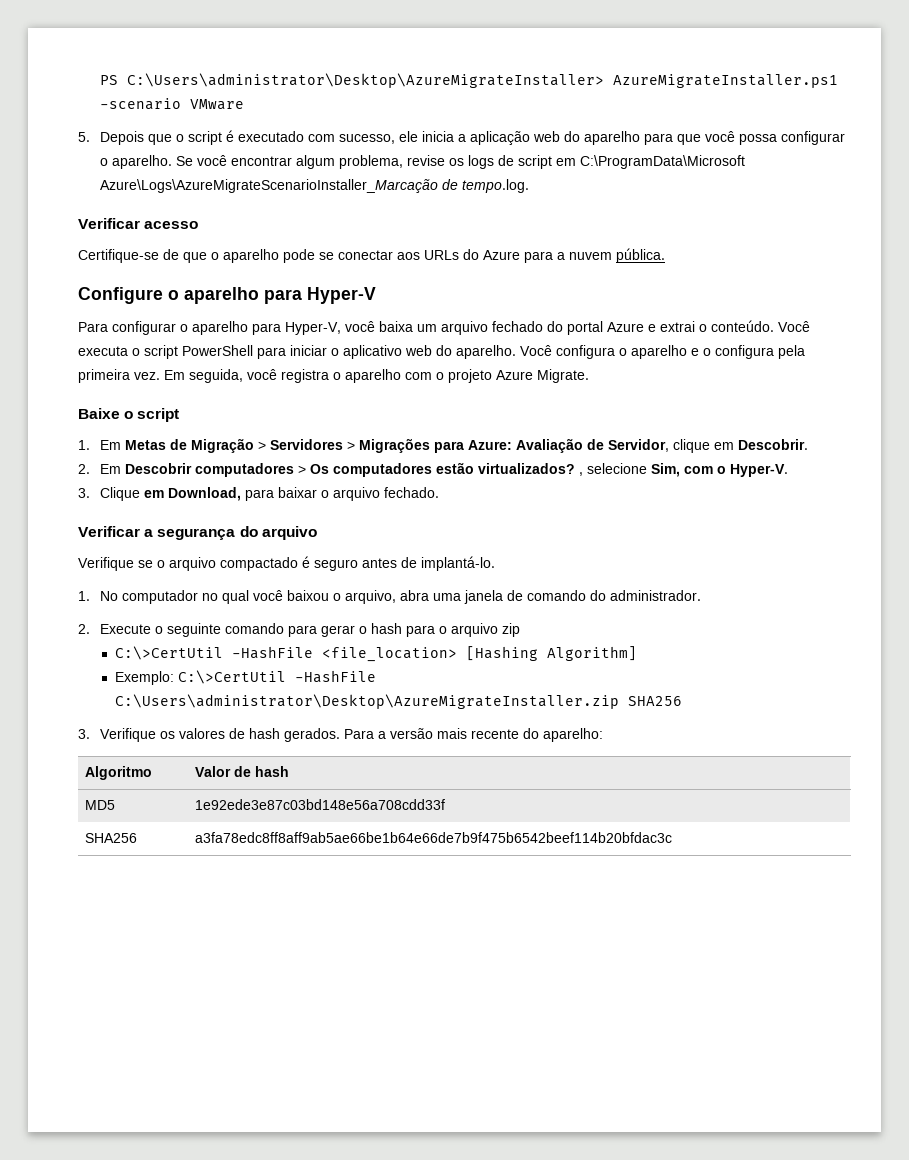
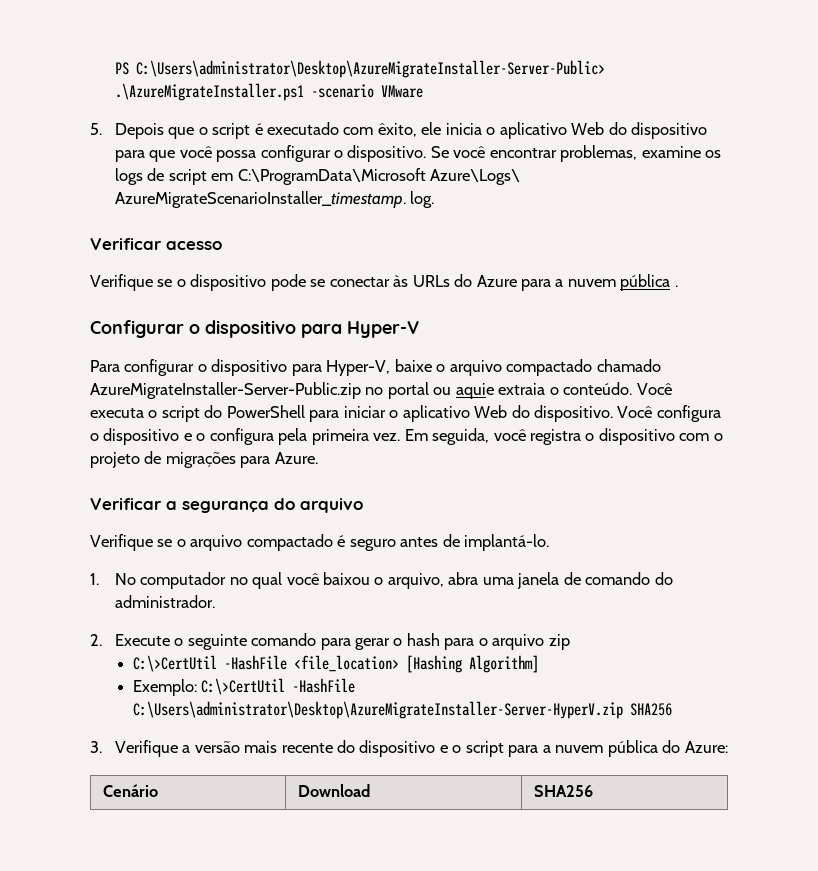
[126,73,838,88] C:\Users\administrator\Desktop\AzureMigrateInstaller> AzureMigrateInstaller.ps1 -> [135,60,605,78] [114,83,304,101] C:\Users\administrator\Desktop\AzureMigrateInstaller-Server-Public> .\AzureMigrateInstaller.ps1
[338,134,395,144] sucesso, -> [377,123,417,137] êxito,
[457,131,640,145] a aplicação web do aparelho -> [486,122,708,139] o aplicativo Web do dispositivo
[111,155,172,169] aparelho. -> [347,145,427,162] dispositivo.
[295,155,445,169] algum problema, revise -> [560,145,701,162] problemas, examine
[99,179,529,193] Azure\Logs\AzureMigrateScenarioInstaller_Marcação de tempo.log. -> [429,169,520,185] [114,191,435,208] Azure\Logs\ AzureMigrateScenarioInstaller_timestamp. log.
[78,249,279,263] Certifique-se de que o aparelho -> [90,274,267,291] Verifique se o dispositivo
[397,252,420,260] aos -> [393,275,409,287] às
[616,248,665,263] [78,287,259,304] pública. // Configure o aparelho -> [620,274,678,291] [90,320,296,338] pública . // Configurar o dispositivo
[192,321,248,335] aparelho -> [211,359,288,376] dispositivo
[345,321,695,335] você baixa um arquivo fechado do portal Azure e extrai -> [394,359,661,376] [90,382,546,399] baixe o arquivo compactado chamado AzureMigrateInstaller-Server-Public.zip no portal ou aquie extraia
(178, 352) none -> [204,405,223,418] do
[405,345,516,359] web do aparelho. -> [474,405,614,422] Web do dispositivo.
[631,345,687,359] aparelho -> [103,428,180,445] dispositivo
[345,369,401,383] aparelho -> [598,428,675,445] dispositivo
[496,369,589,383] [78,408,180,422] [78,438,808,453] [78,462,788,477] [78,487,439,501] Azure Migrate. // Baixe o script // 1. Em Metas de Migração > Servidores > Migrações para Azure: Avaliação de Servidor, clique em Descobrir. // 2. Em Descobrir computadores > Os computadores estão virtualizados? , selecione Sim, com o Hyper-V. // 3. Clique em Download, para baixar o arquivo fechado. -> [144,451,318,468] de migrações para Azure.
[115,694,620,709] C:\Users\administrator\Desktop\AzureMigrateInstaller.zip -> [132,701,623,719] C:\Users\administrator\Desktop\AzureMigrateInstaller-Server-HyperV.zip
[159,728,374,742] os valores de hash gerados. Para -> (178, 748) none
[542,728,603,742] [85,766,153,780] [195,766,290,777] [85,800,116,810] [195,799,446,810] [85,833,138,843] [195,832,673,843] aparelho: // Algoritmo | Valor de hash // MD5 | 1e92ede3e87c03bd148e56a708cdd33f // SHA256 | a3fa78edc8ff8aff9ab5ae66be1b64e66de7b9f475b6542beef114b20bfdac3c -> [359,740,728,757] [102,784,158,797] [297,784,370,797] [533,785,593,797] dispositivo e o script para a nuvem pública do Azure: // Cenário | Download | SHA256

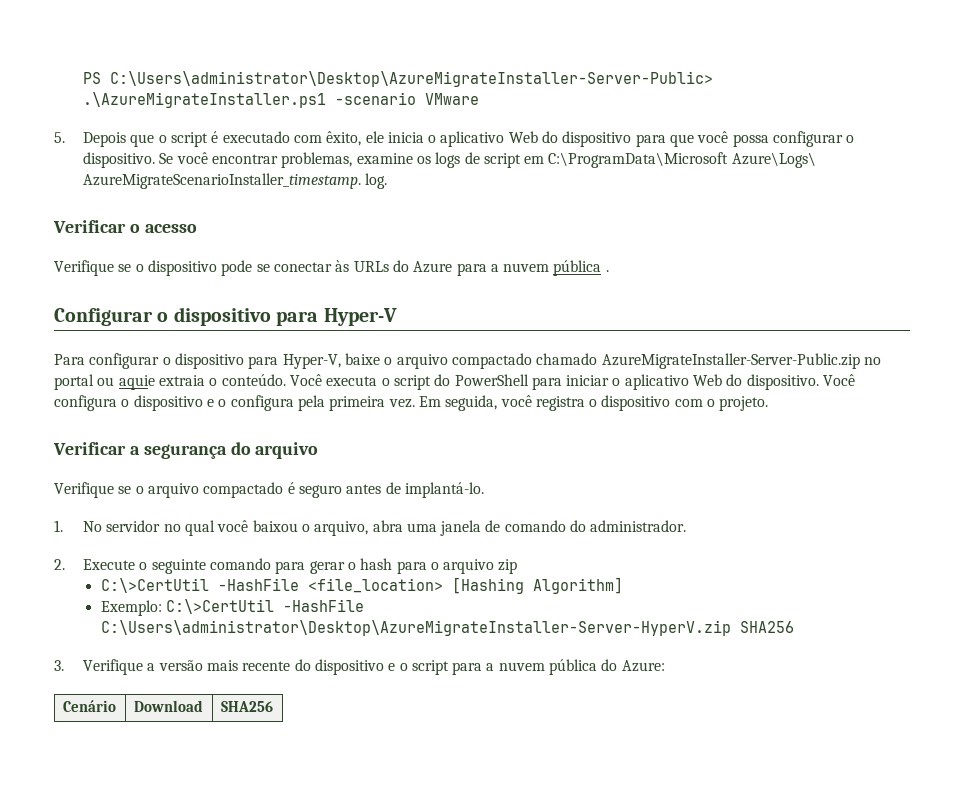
(162, 244) none -> [129,224,140,233] o
[90,451,318,468] projeto de migrações para Azure. -> [719,396,769,411] projeto.
[140,572,227,589] computador -> [106,520,161,532] servidor

